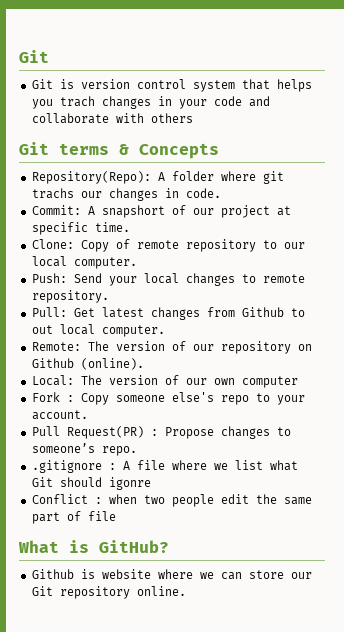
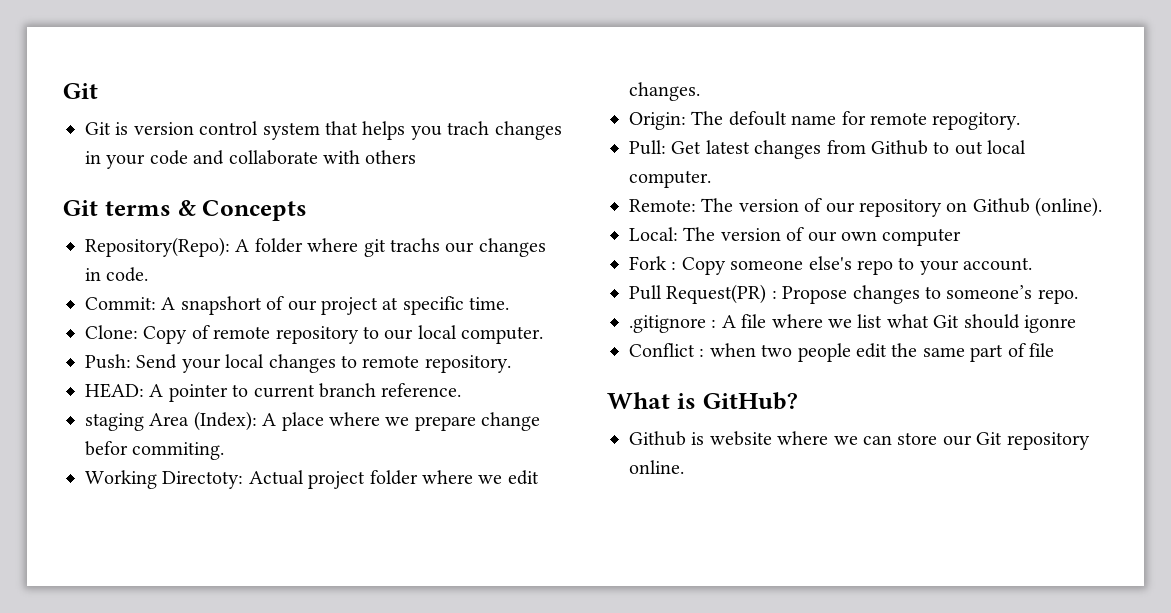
(109, 296) none -> [85,383,462,402] [85,411,541,431] [85,441,225,460] [85,470,539,489] [629,82,700,101] [629,111,1021,130] // HEAD: A pointer to current branch reference. // staging Area (Index): A place where we prepare change befor commiting. // Working Directoty: Actual project folder where we edit changes. // Origin: The defoult name for remote repogitory.

